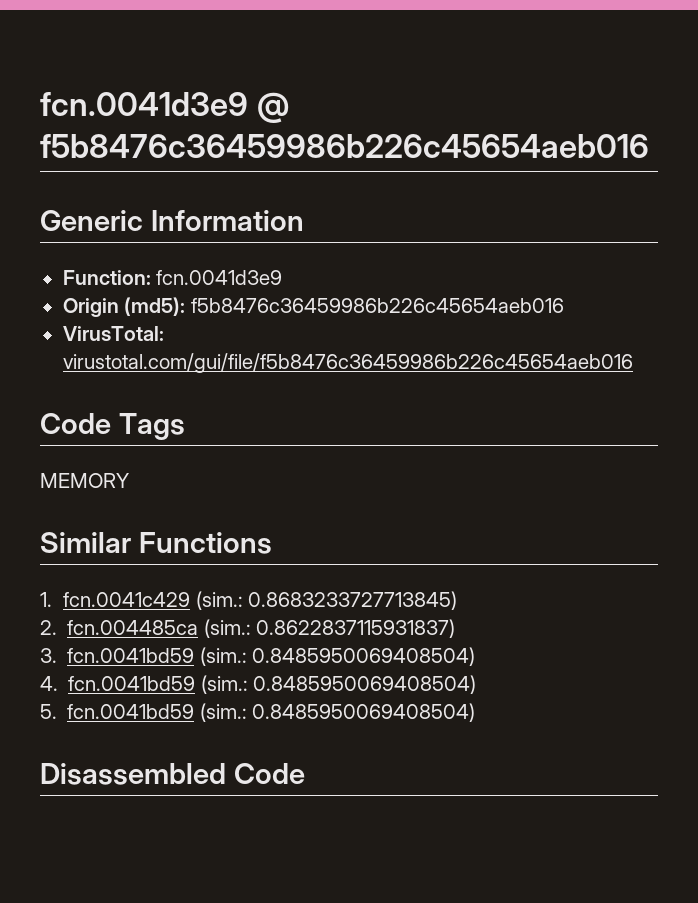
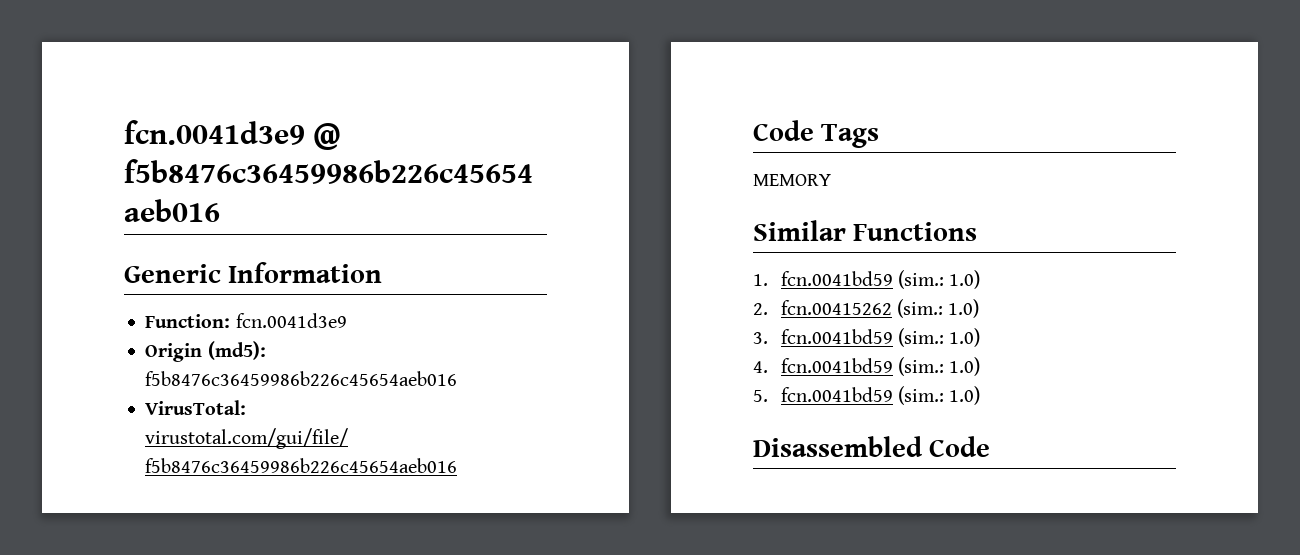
[63,591,458,610] [40,619,456,638] fcn.0041c429 (sim.: 0.8683233727713845) // 2. fcn.004485ca (sim.: 0.8622837115931837) -> [780,270,981,289] [753,299,980,318] fcn.0041bd59 (sim.: 1.0) // 2. fcn.00415262 (sim.: 1.0)
[252,647,476,666] 0.8485950069408504) -> [949,328,981,347] 1.0)
[253,675,477,694] 0.8485950069408504) -> [949,357,981,376] 1.0)
[252,703,476,722] 0.8485950069408504) -> [949,386,981,405] 1.0)

